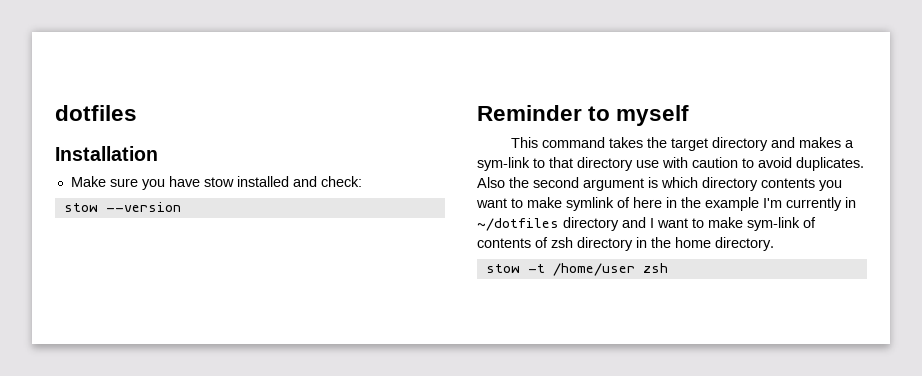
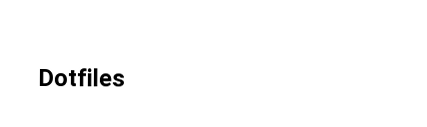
[55,105,137,121] [55,146,158,161] [70,176,362,190] [63,202,181,212] [477,105,690,126] [511,137,855,151] [477,157,864,171] [477,177,842,191] [476,197,856,211] [477,217,816,231] [477,237,774,251] [485,263,668,276] dotfiles // Installation // Make sure you have stow installed and check: // stow --version // Reminder to myself // This command takes the target directory and makes a sym-link to that directory use with caution to avoid duplicates. Also the second argument is which directory contents you want to make symlink of here in the example I'm currently in ~/dotfiles directory and I want to make sym-link of contents of zsh directory in the home directory. // stow -t /home/user zsh -> [37,67,125,87] Dotfiles

